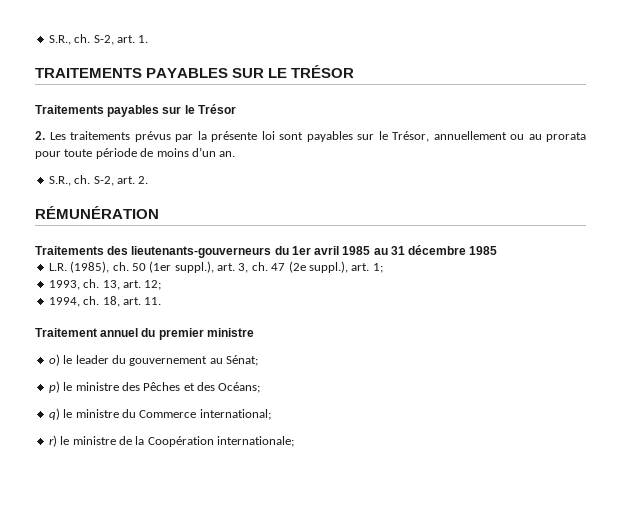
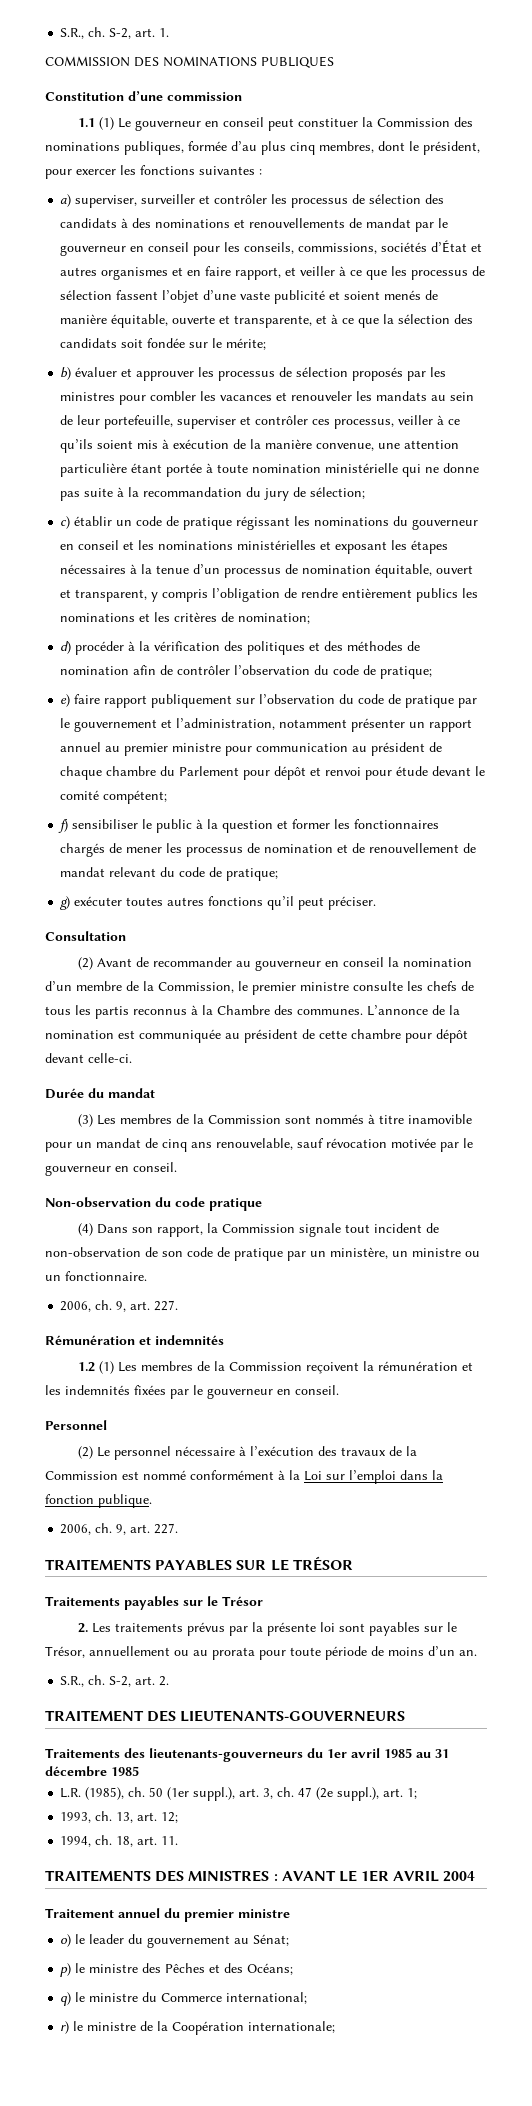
(149, 39) none -> [45,56,334,68] [45,91,242,101] [78,117,474,131] [45,141,480,155] [45,165,262,179] [60,194,445,208] [60,218,449,232] [60,240,483,256] [60,266,486,280] [60,290,439,304] [60,314,474,328] [60,338,267,350] [60,367,447,381] [60,391,475,405] [60,415,461,429] [60,439,460,453] [60,463,480,477] [60,487,366,501] [60,516,479,530] [60,540,449,554] [60,564,474,578] [60,588,479,602] [60,612,311,624] [60,641,421,655] [60,665,433,679] [60,694,478,708] [60,718,473,732] [60,742,443,756] [60,766,486,780] [60,790,168,804] [58,819,440,833] [60,843,477,857] [60,867,279,881] [60,896,377,910] [45,931,126,941] [78,957,473,971] [45,981,474,995] [45,1005,460,1019] [45,1029,468,1043] [45,1053,132,1063] [45,1088,155,1099] [78,1114,473,1127] [45,1138,473,1152] [45,1162,177,1176] [45,1197,262,1211] [78,1223,440,1237] [45,1247,480,1261] [45,1271,147,1281] [60,1300,179,1312] [45,1335,224,1345] [78,1361,474,1374] [45,1385,339,1399] [45,1420,107,1430] [78,1446,418,1460] [45,1470,443,1484] [45,1494,152,1508] [60,1523,179,1535] // COMMISSION DES NOMINATIONS PUBLIQUES // Constitution d’une commission // 1.1 (1) Le gouverneur en conseil peut constituer la Commission des nominations publiques, formée d’au plus cinq membres, dont le président, pour exercer les fonctions suivantes : // a) superviser, surveiller et contrôler les processus de sélection des candidats à des nominations et renouvellements de mandat par le gouverneur en conseil pour les conseils, commissions, sociétés d’État et autres organismes et en faire rapport, et veiller à ce que les processus de sélection fassent l’objet d’une vaste publicité et soient menés de manière équitable, ouverte et transparente, et à ce que la sélection des candidats soit fondée sur le mérite; // b) évaluer et approuver les processus de sélection proposés par les ministres pour combler les vacances et renouveler les mandats au sein de leur portefeuille, superviser et contrôler ces processus, veiller à ce qu’ils soient mis à exécution de la manière convenue, une attention particulière étant portée à toute nomination ministérielle qui ne donne pas suite à la recommandation du jury de sélection; // c) établir un code de pratique régissant les nominations du gouverneur en conseil et les nominations ministérielles et exposant les étapes nécessaires à la tenue d’un processus de nomination équitable, ouvert et transparent, y compris l’obligation de rendre entièrement publics les nominations et les critères de nomination; // d) procéder à la vérification des politiques et des méthodes de nomination afin de contrôler l’observation du code de pratique; // e) faire rapport publiquement sur l’observation du code de pratique par le gouvernement et l’administration, notamment présenter un rapport annuel au premier ministre pour communication au président de chaque chambre du Parlement pour dépôt et renvoi pour étude devant le comité compétent; // f) sensibiliser le public à la question et former les fonctionnaires chargés de mener les processus de nomination et de renouvellement de mandat relevant du code de pratique; // g) exécuter toutes autres fonctions qu’il peut préciser. // Consultation // (2) Avant de recommander au gouverneur en conseil la nomination d’un membre de la Commission, le premier ministre consulte les chefs de tous les partis reconnus à la Chambre des communes. L’annonce de la nomination est communiquée au président de cette chambre pour dépôt devant celle-ci. // Durée du mandat // (3) Les membres de la Commission sont nommés à titre inamovible pour un mandat de cinq ans renouvelable, sauf révocation motivée par le gouverneur en conseil. // Non-observation du code pratique // (4) Dans son rapport, la Commission signale tout incident de non-observation de son code de pratique par un ministère, un ministre ou un fonctionnaire. // 2006, ch. 9, art. 227. // Rémunération et indemnités // 1.2 (1) Les membres de la Commission reçoivent la rémunération et les indemnités fixées par le gouverneur en conseil. // Personnel // (2) Le personnel nécessaire à l’exécution des travaux de la Commission est nommé conformément à la Loi sur l’emploi dans la fonction publique. // 2006, ch. 9, art. 227.
[35,206,159,219] RÉMUNÉRATION -> [45,1710,406,1722] TRAITEMENT DES LIEUTENANTS-GOUVERNEURS
(162, 301) none -> [45,1870,476,1882] // TRAITEMENTS DES MINISTRES : AVANT LE 1ER AVRIL 2004

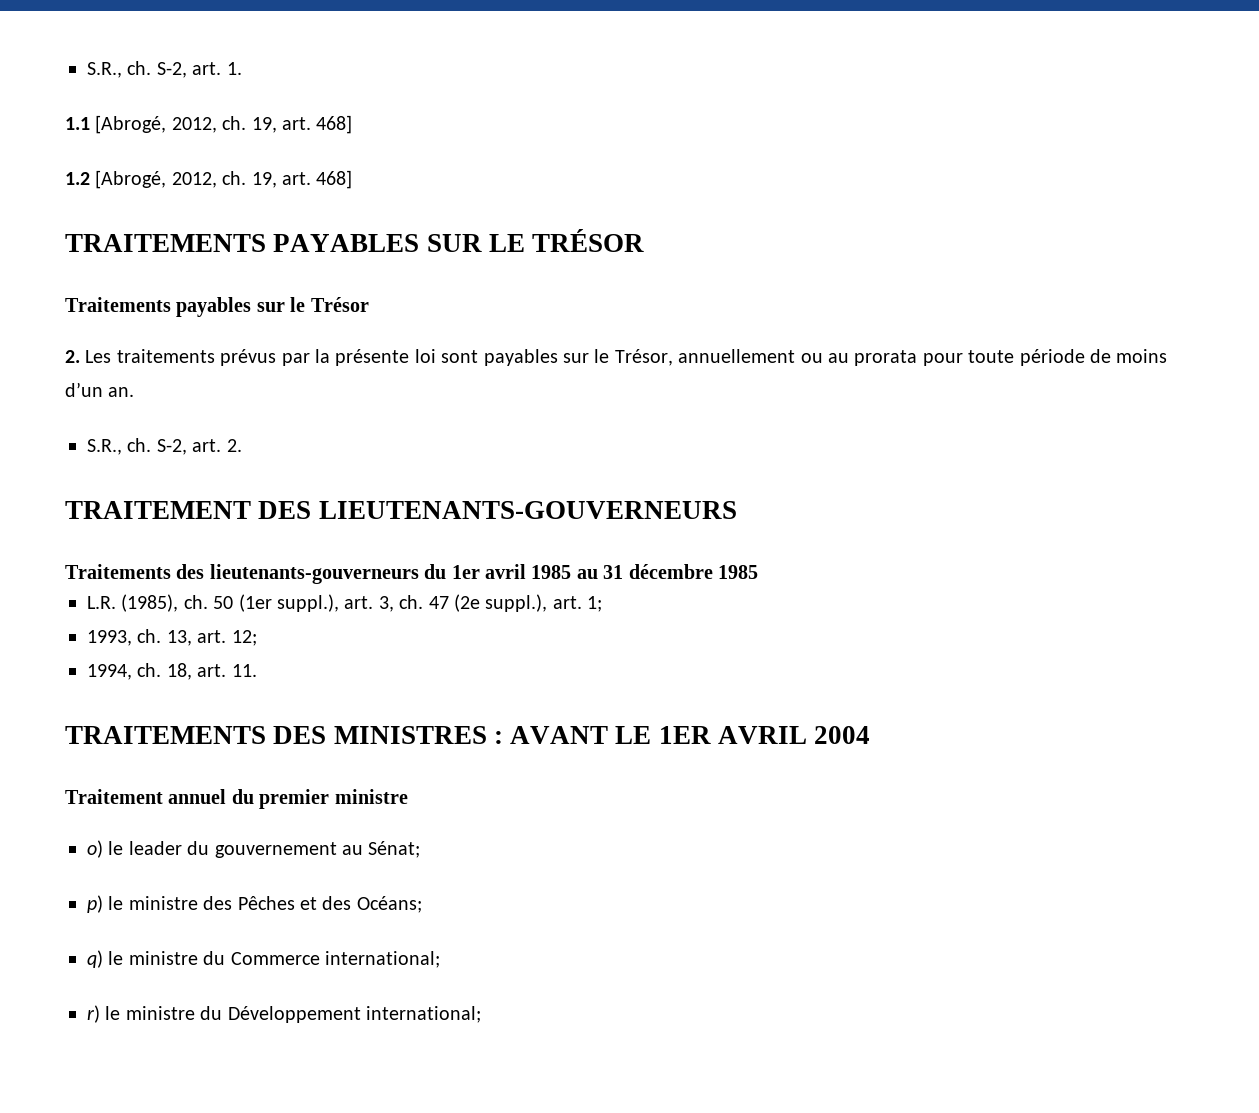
[45,56,334,68] [45,91,242,101] [78,117,474,131] [45,141,480,155] [45,165,262,179] [60,194,445,208] [60,218,449,232] [60,240,483,256] [60,266,486,280] [60,290,439,304] [60,314,474,328] [60,338,267,350] [60,367,447,381] [60,391,475,405] [60,415,461,429] [60,439,460,453] [60,463,480,477] [60,487,366,501] [60,516,479,530] [60,540,449,554] [60,564,474,578] [60,588,479,602] [60,612,311,624] [60,641,421,655] [60,665,433,679] [60,694,478,708] [60,718,473,732] [60,742,443,756] [60,766,486,780] [60,790,168,804] [58,819,440,833] [60,843,477,857] [60,867,279,881] [60,896,377,910] [45,931,126,941] [78,957,473,971] [45,981,474,995] [45,1005,460,1019] [45,1029,468,1043] [45,1053,132,1063] [45,1088,155,1099] [78,1114,473,1127] [45,1138,473,1152] [45,1162,177,1176] [45,1197,262,1211] [78,1223,440,1237] [45,1247,480,1261] [45,1271,147,1281] [60,1300,179,1312] [45,1335,224,1345] [78,1361,474,1374] [45,1385,339,1399] [45,1420,107,1430] [78,1446,418,1460] [45,1470,443,1484] [45,1494,152,1508] [60,1523,179,1535] COMMISSION DES NOMINATIONS PUBLIQUES // Constitution d’une commission // 1.1 (1) Le gouverneur en conseil peut constituer la Commission des nominations publiques, formée d’au plus cinq membres, dont le président, pour exercer les fonctions suivantes : // a) superviser, surveiller et contrôler les processus de sélection des candidats à des nominations et renouvellements de mandat par le gouverneur en conseil pour les conseils, commissions, sociétés d’État et autres organismes et en faire rapport, et veiller à ce que les processus de sélection fassent l’objet d’une vaste publicité et soient menés de manière équitable, ouverte et transparente, et à ce que la sélection des candidats soit fondée sur le mérite; // b) évaluer et approuver les processus de sélection proposés par les ministres pour combler les vacances et renouveler les mandats au sein de leur portefeuille, superviser et contrôler ces processus, veiller à ce qu’ils soient mis à exécution de la manière convenue, une attention particulière étant portée à toute nomination ministérielle qui ne donne pas suite à la recommandation du jury de sélection; // c) établir un code de pratique régissant les nominations du gouverneur en conseil et les nominations ministérielles et exposant les étapes nécessaires à la tenue d’un processus de nomination équitable, ouvert et transparent, y compris l’obligation de rendre entièrement publics les nominations et les critères de nomination; // d) procéder à la vérification des politiques et des méthodes de nomination afin de contrôler l’observation du code de pratique; // e) faire rapport publiquement sur l’observation du code de pratique par le gouvernement et l’administration, notamment présenter un rapport annuel au premier ministre pour communication au président de chaque chambre du Parlement pour dépôt et renvoi pour étude devant le comité compétent; // f) sensibiliser le public à la question et former les fonctionnaires chargés de mener les processus de nomination et de renouvellement de mandat relevant du code de pratique; // g) exécuter toutes autres fonctions qu’il peut préciser. // Consultation // (2) Avant de recommander au gouverneur en conseil la nomination d’un membre de la Commission, le premier ministre consulte les chefs de tous les partis reconnus à la Chambre des communes. L’annonce de la nomination est communiquée au président de cette chambre pour dépôt devant celle-ci. // Durée du mandat // (3) Les membres de la Commission sont nommés à titre inamovible pour un mandat de cinq ans renouvelable, sauf révocation motivée par le gouverneur en conseil. // Non-observation du code pratique // (4) Dans son rapport, la Commission signale tout incident de non-observation de son code de pratique par un ministère, un ministre ou un fonctionnaire. // 2006, ch. 9, art. 227. // Rémunération et indemnités // 1.2 (1) Les membres de la Commission reçoivent la rémunération et les indemnités fixées par le gouverneur en conseil. // Personnel // (2) Le personnel nécessaire à l’exécution des travaux de la Commission est nommé conformément à la Loi sur l’emploi dans la fonction publique. // 2006, ch. 9, art. 227. -> [65,115,353,134] [65,170,353,189] 1.1 [Abrogé, 2012, ch. 19, art. 468] // 1.2 [Abrogé, 2012, ch. 19, art. 468]
[140,2021,336,2035] de la Coopération internationale; -> [200,1006,481,1023] du Développement international;

